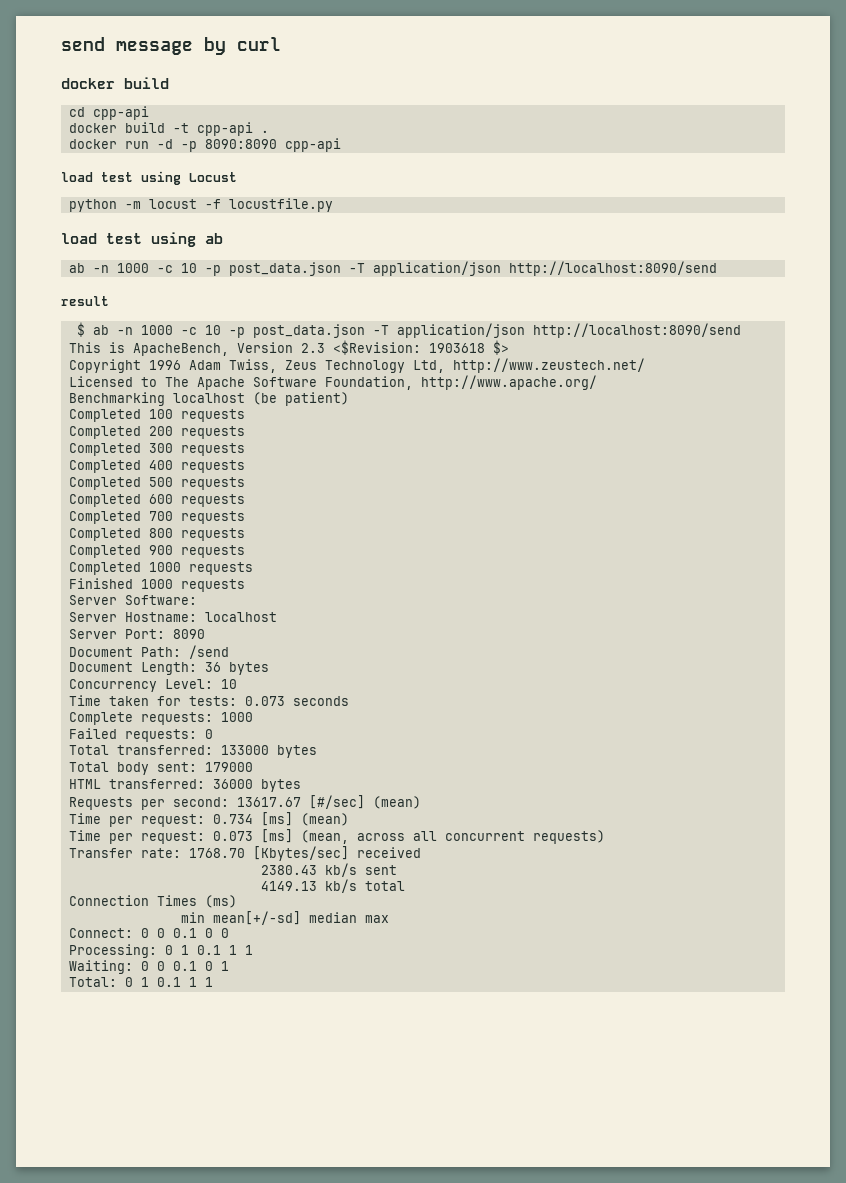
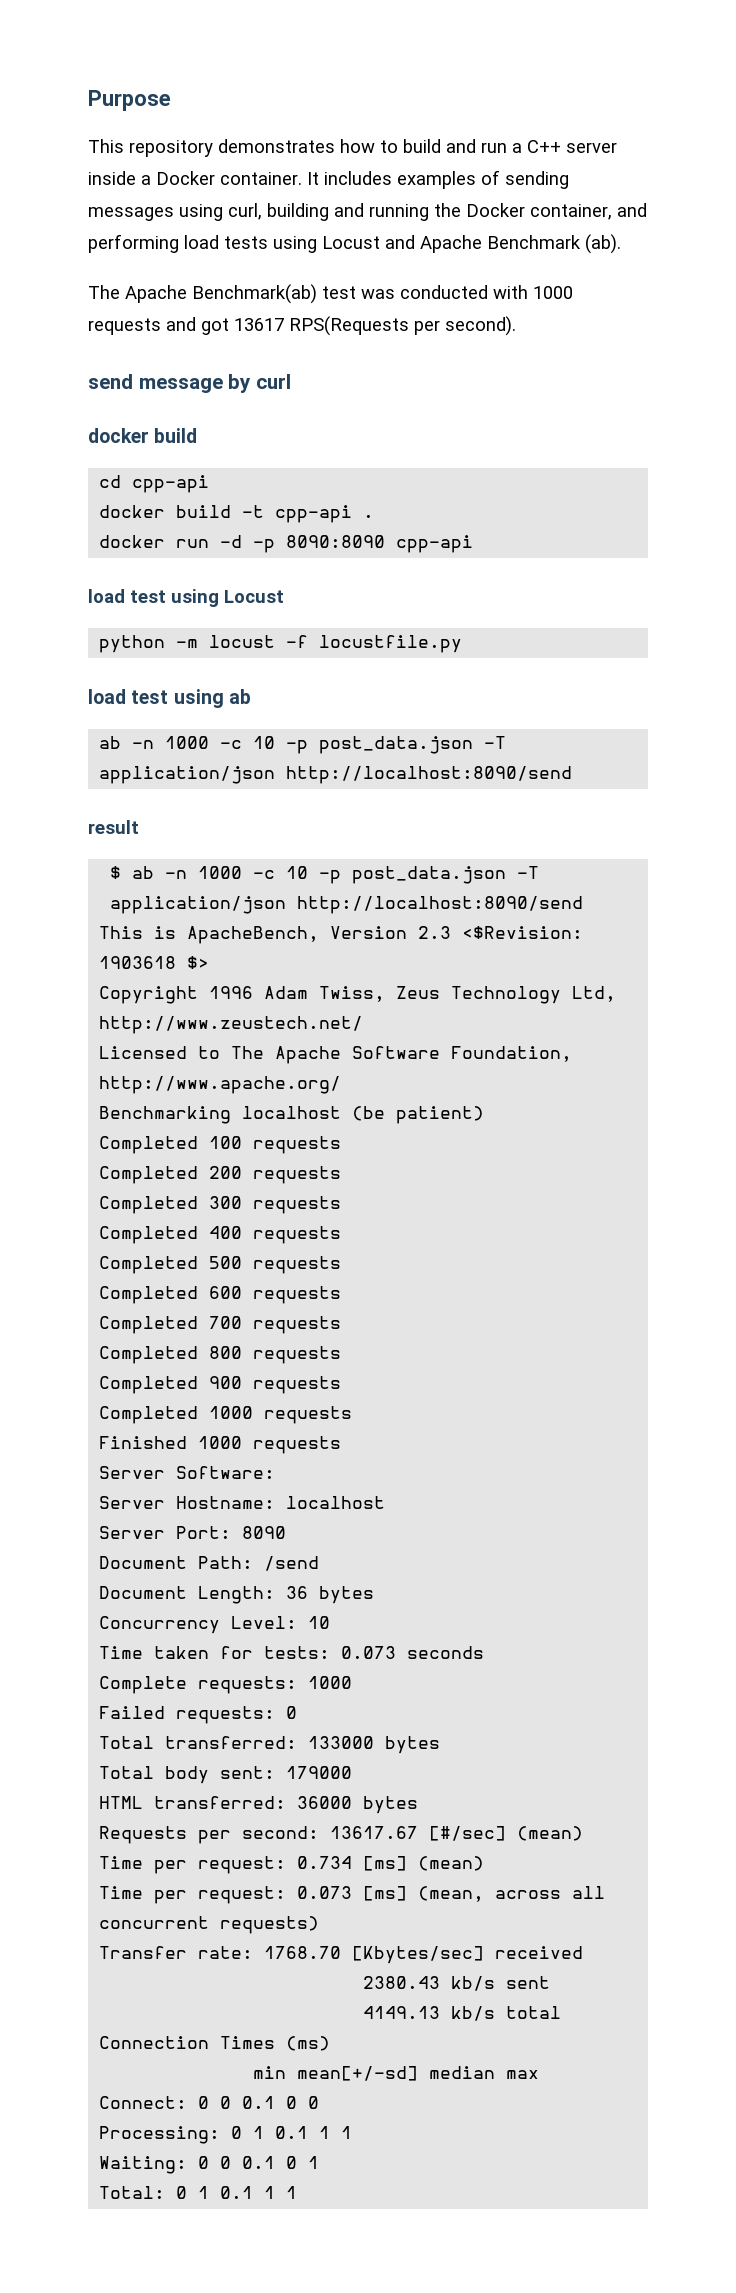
(61, 44) none -> [88,90,171,111] [88,139,617,157] [88,170,569,189] [88,203,647,221] [88,234,621,254] [88,284,573,304] [88,316,516,336] Purpose // This repository demonstrates how to build and run a C++ server inside a Docker container. It includes examples of sending messages using curl, building and running the Docker container, and performing load tests using Locust and Apache Benchmark (ab). // The Apache Benchmark(ab) test was conducted with 1000 requests and got 13617 RPS(Requests per second). //

